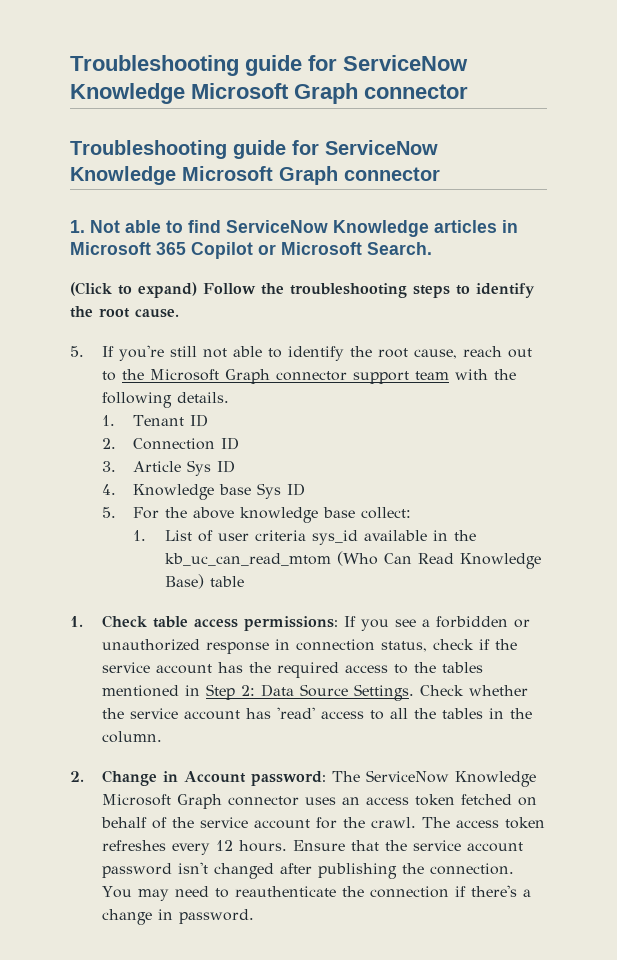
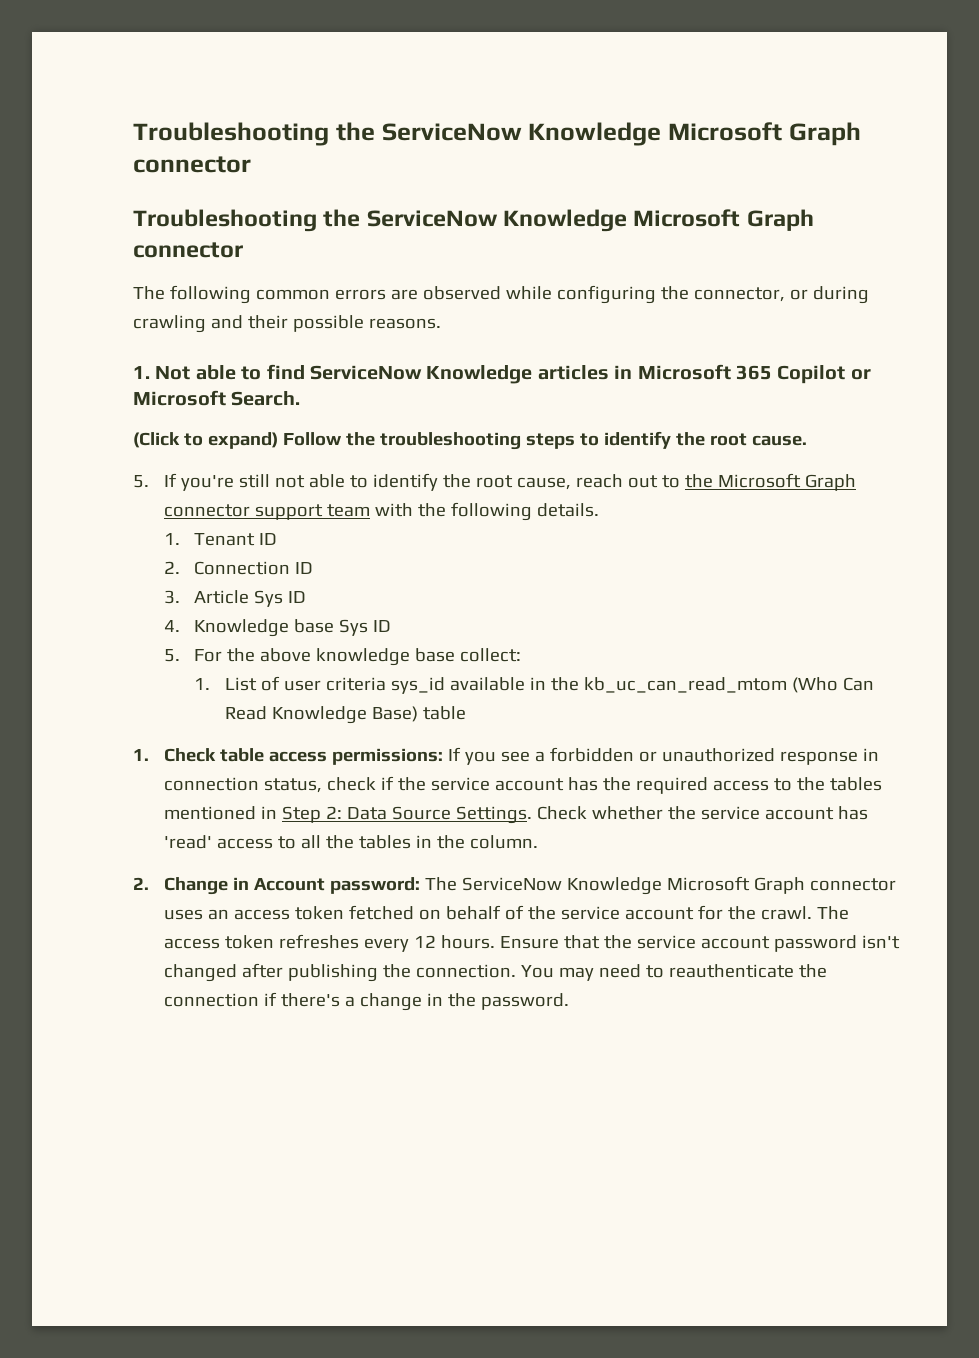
[70,55,337,76] Troubleshooting guide for -> [133,122,375,146] Troubleshooting the
[233,140,438,159] [70,166,440,185] guide for ServiceNow Knowledge Microsoft Graph connector -> [323,209,814,232] [133,242,243,258] [133,285,869,304] [133,315,441,333] the ServiceNow Knowledge Microsoft Graph connector // The following common errors are observed while configuring the connector, or during crawling and their possible reasons.
(173, 914) none -> [447,993,476,1007] the

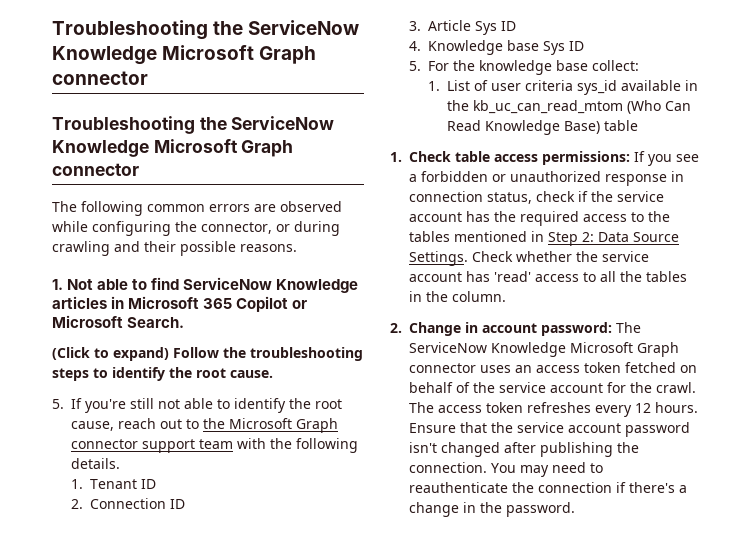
[260,648,312,662] above -> (475, 65) none
[253,878,325,891] Account -> [482,323,537,333] account

